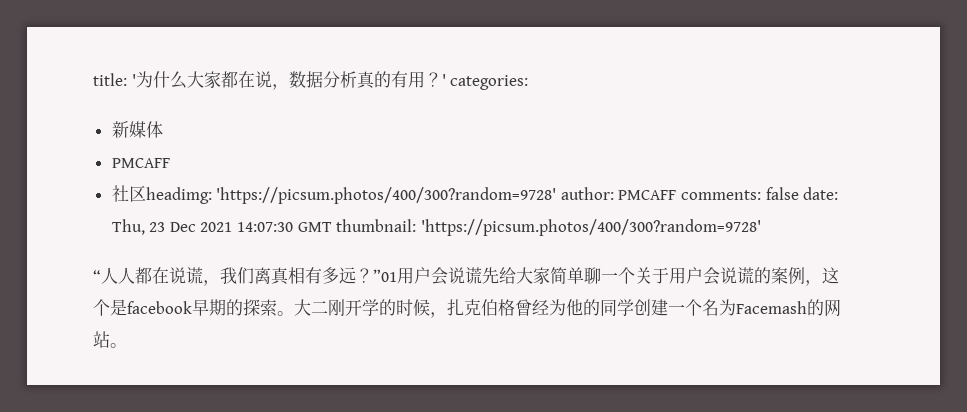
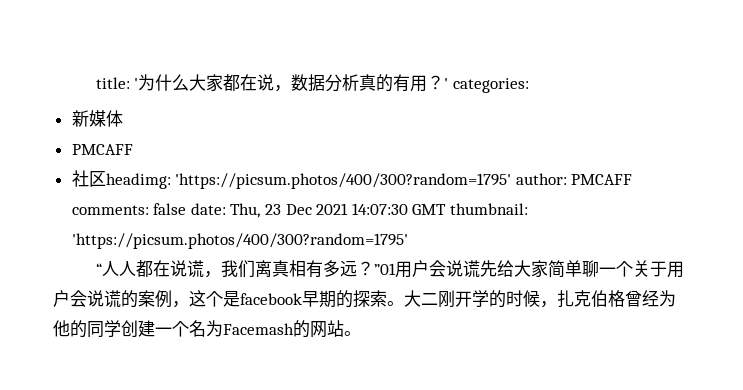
[216,187,557,204] 'https://picsum.photos/400/300?random=9728' -> [175,173,512,189] 'https://picsum.photos/400/300?random=1795'
[420,219,761,236] 'https://picsum.photos/400/300?random=9728' -> [71,233,408,249] 'https://picsum.photos/400/300?random=1795'

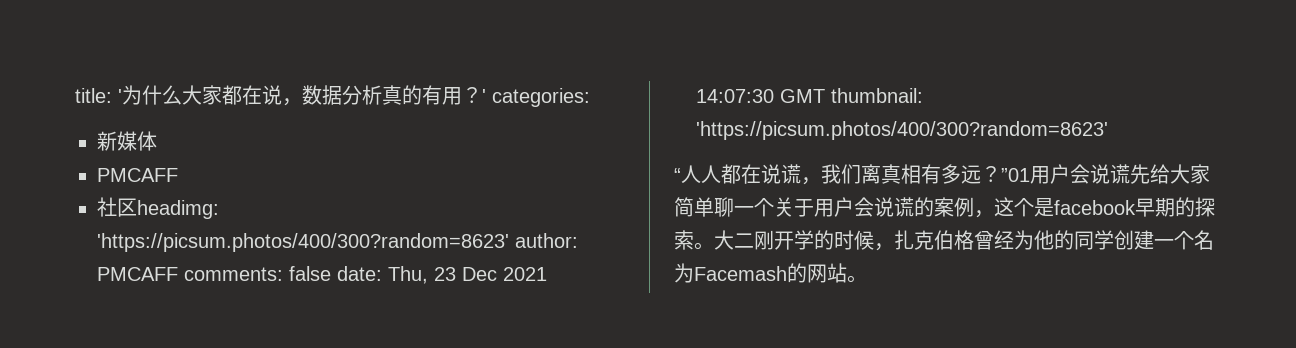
[175,173,512,189] 'https://picsum.photos/400/300?random=1795' -> [97,233,509,252] 'https://picsum.photos/400/300?random=8623'
[71,233,408,249] 'https://picsum.photos/400/300?random=1795' -> [696,121,1108,140] 'https://picsum.photos/400/300?random=8623'

